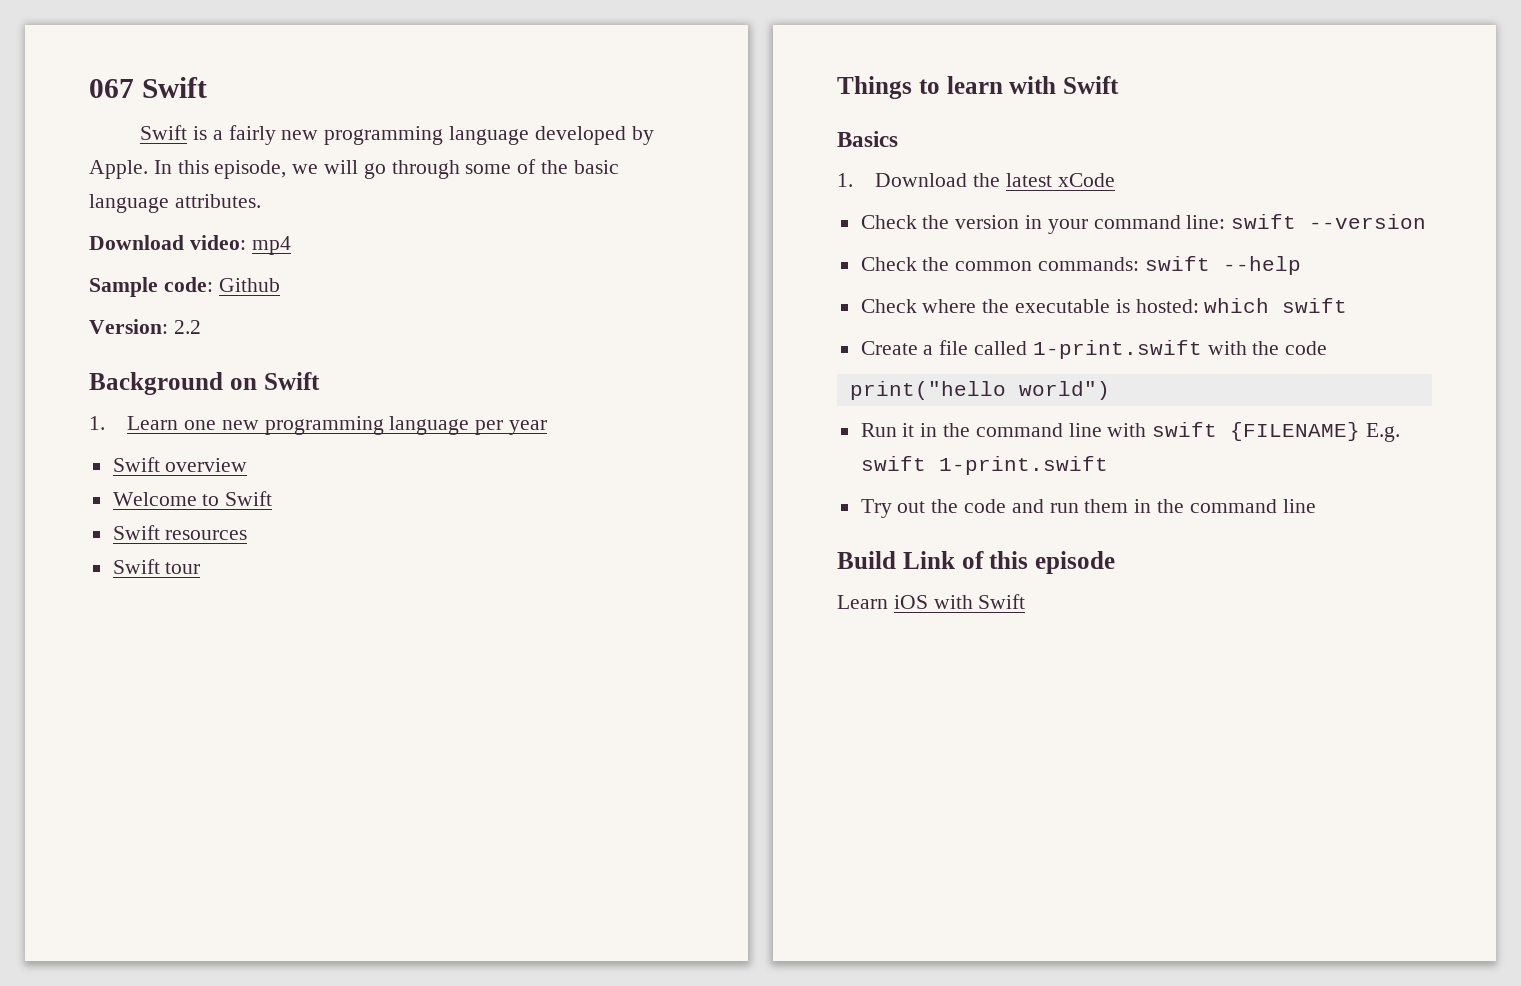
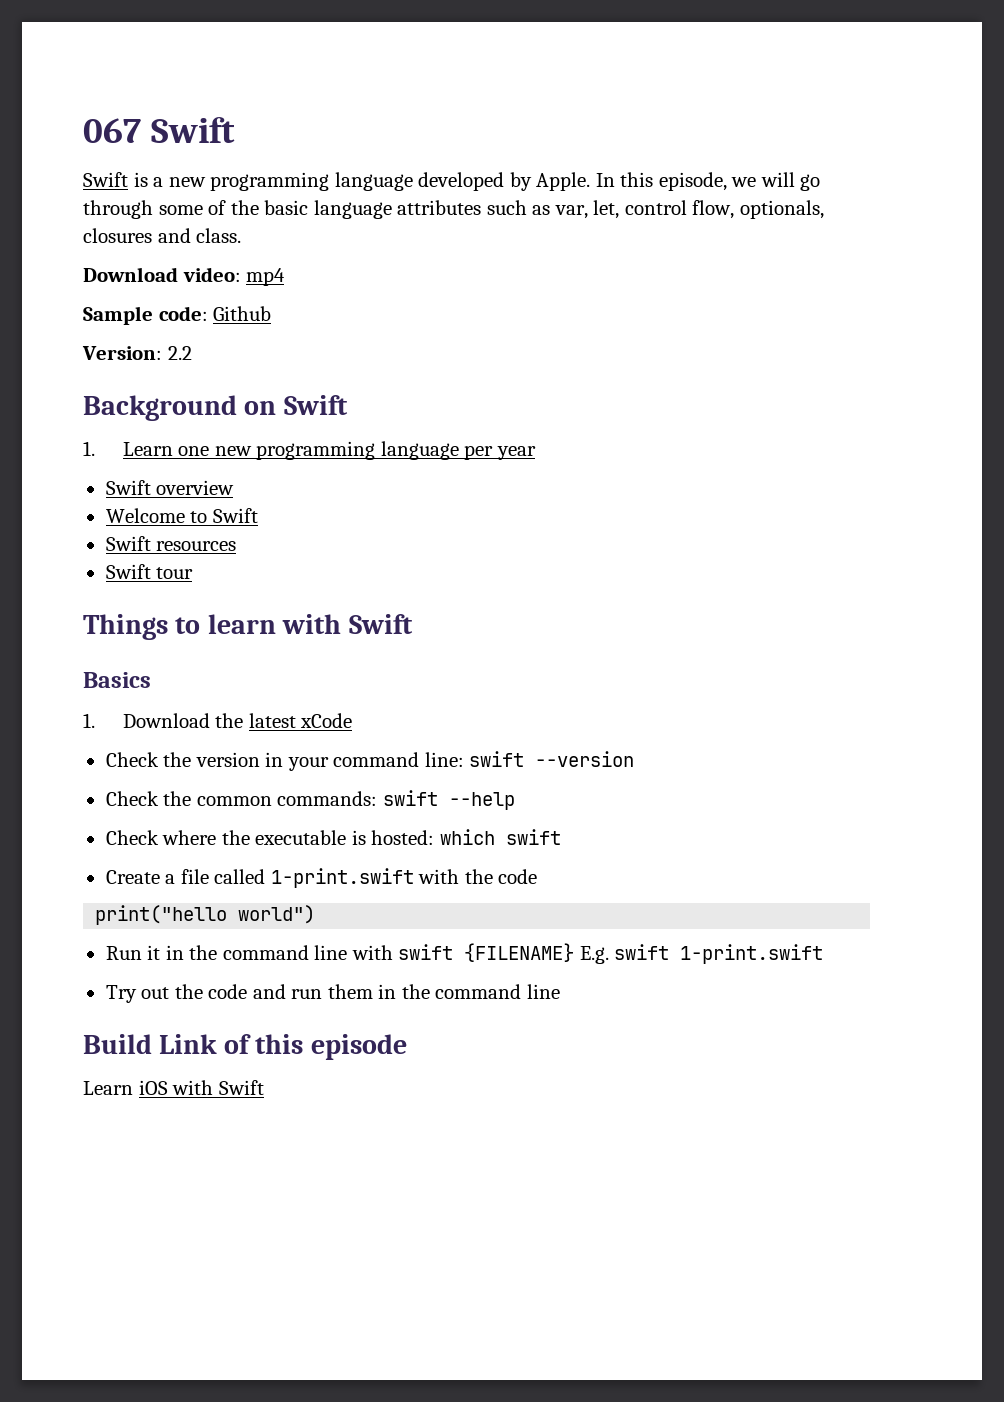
[228,125,276,145] fairly -> (164, 182) none
[174,194,261,208] attributes. -> [397,200,824,219] [83,228,242,243] attributes such as var, let, control flow, optionals, closures and class.

